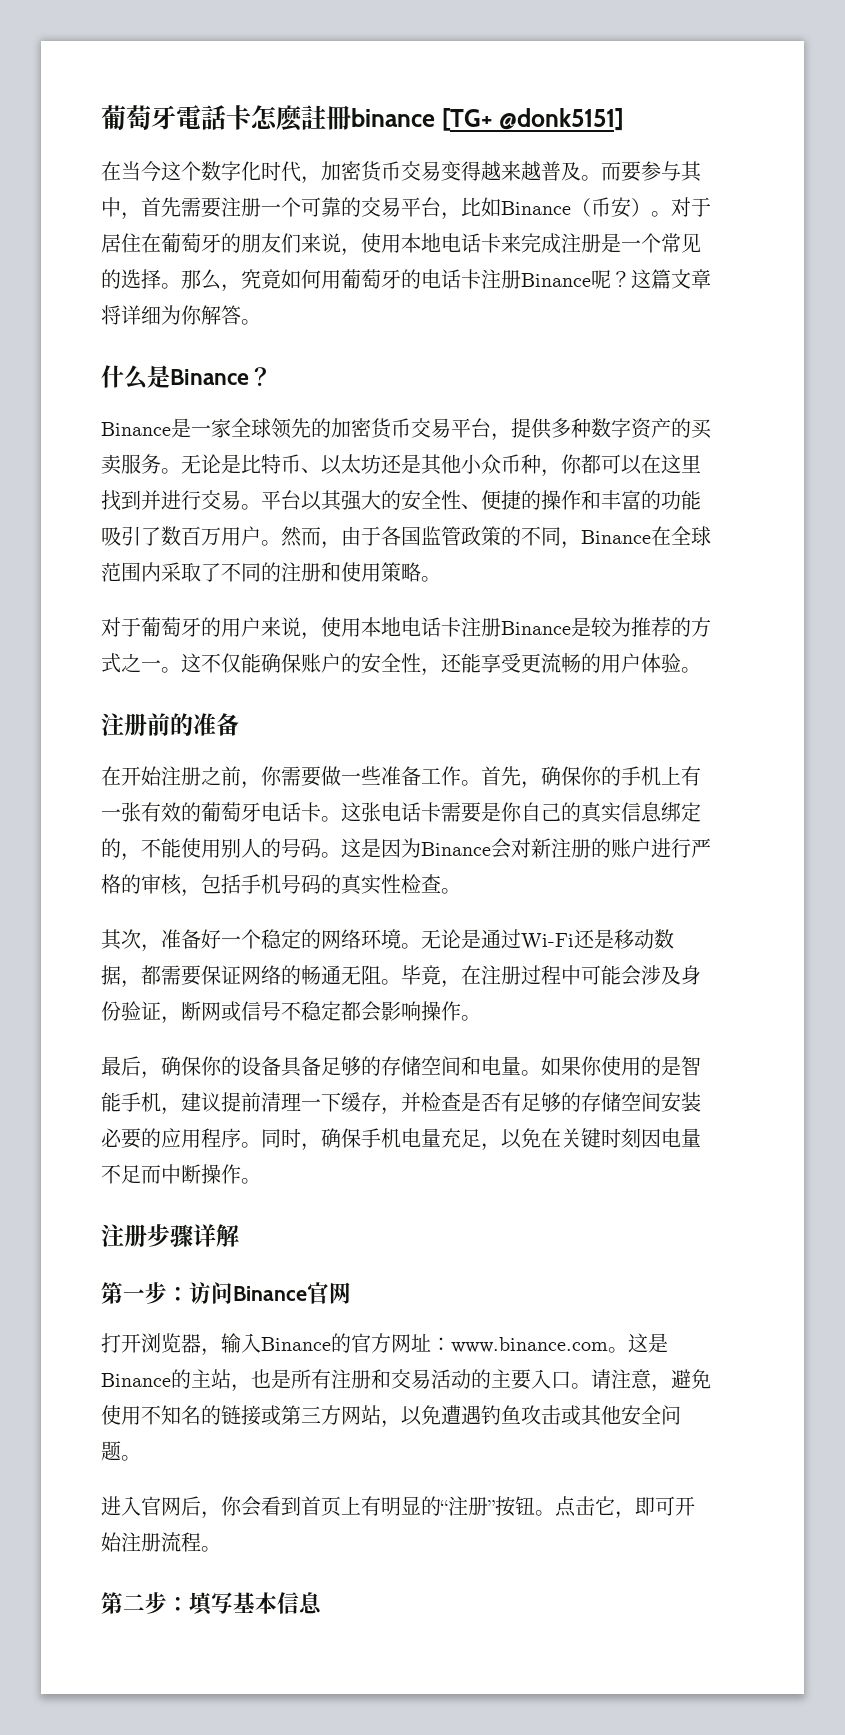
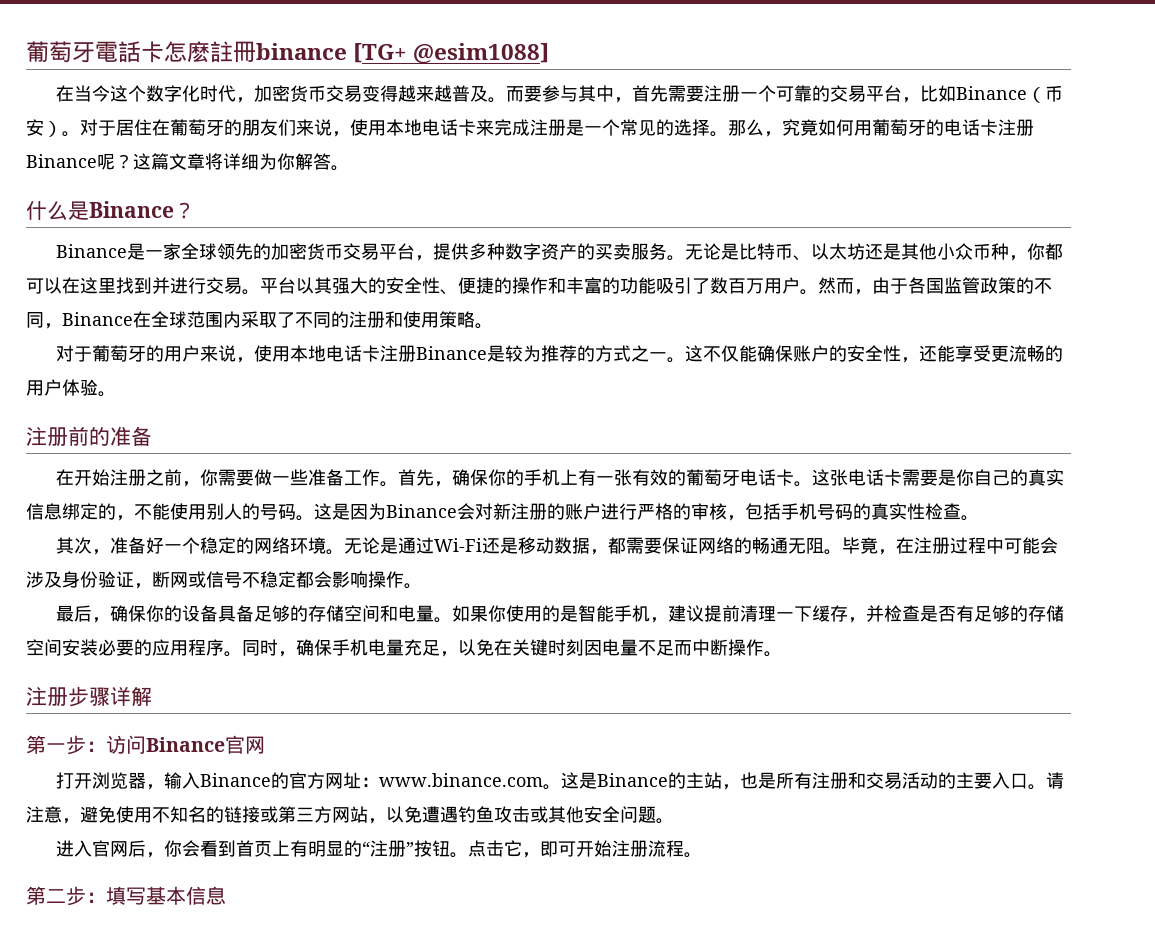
[498,108,624,131] @donk5151] -> [413,43,550,64] @esim1088]

